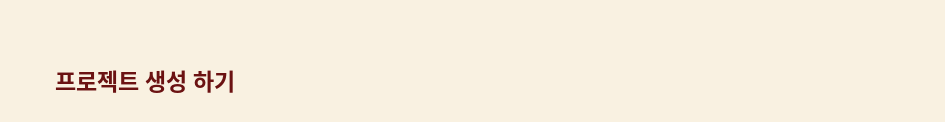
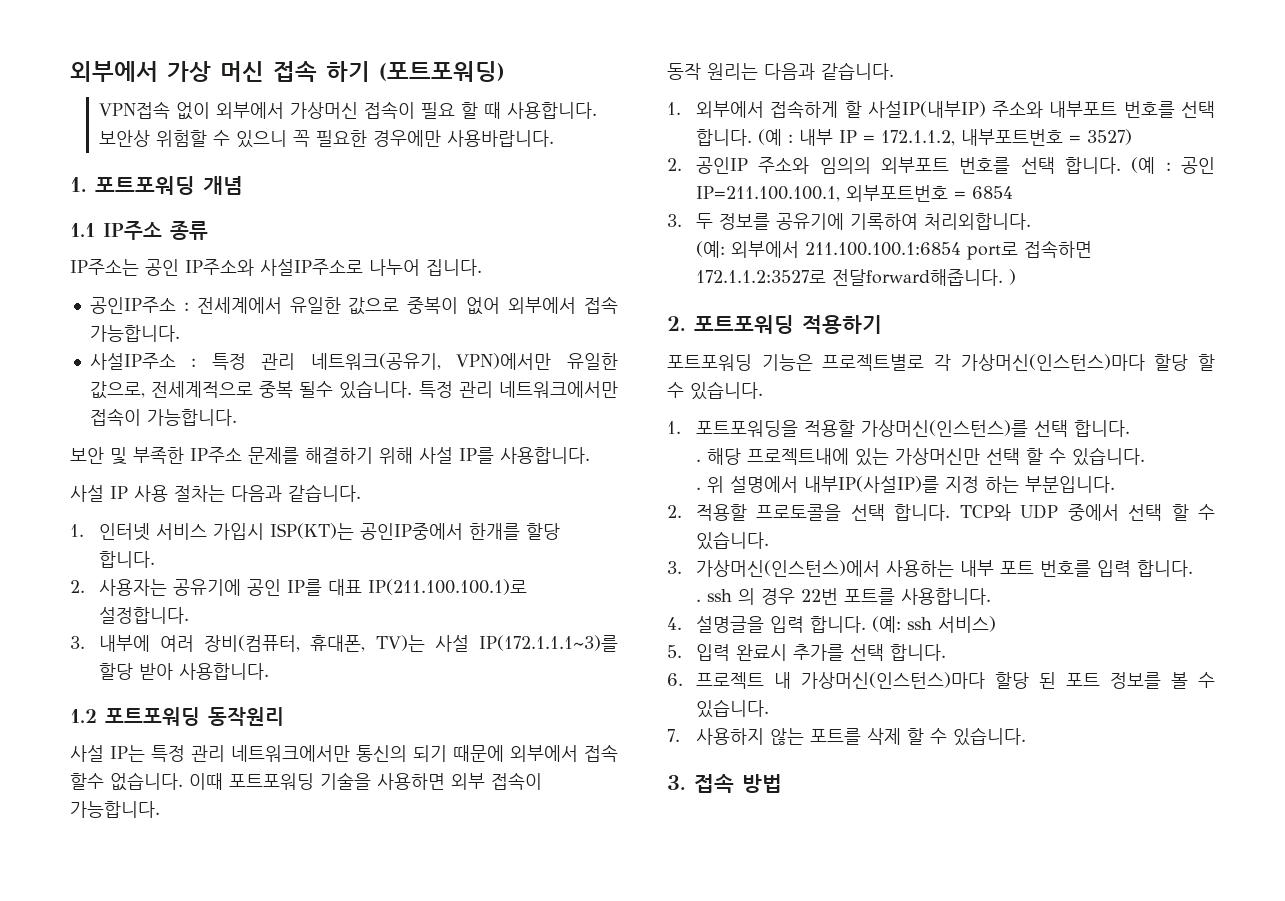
[55,70,236,93] 프로젝트 생성 하기 -> [70,61,505,82] [98,101,597,120] [98,130,554,148] [70,176,243,195] [70,221,208,240] [70,259,482,276] [89,296,618,315] [89,325,180,342] [89,353,618,370] [89,380,618,399] [89,408,237,426] [70,447,590,465] [70,484,361,502] [70,523,560,541] [98,551,155,568] [70,579,527,596] [98,607,189,624] [70,635,618,652] [98,663,269,680] [70,707,284,726] [70,744,618,762] [70,772,542,791] [70,801,160,818] [667,62,894,80] [667,100,1215,118] [695,129,1132,146] [667,157,1215,174] [695,185,1013,202] [667,213,1031,230] [695,240,1092,260] [695,269,1016,286] [667,315,882,334] [667,354,1215,371] [667,381,763,400] [667,420,1130,437] [695,447,1145,466] [695,476,1115,493] [667,504,1215,521] [695,531,769,550] [667,560,1193,577] [695,588,991,605] [667,616,996,633] [667,644,946,661] [667,672,1215,689] [695,699,769,718] [667,727,1026,746] [667,774,782,793] 외부에서 가상 머신 접속 하기 (포트포워딩) // VPN접속 없이 외부에서 가상머신 접속이 필요 할 때 사용합니다. 보안상 위험할 수 있으니 꼭 필요한 경우에만 사용바랍니다. // 1. 포트포워딩 개념 // 1.1 IP주소 종류 // IP주소는 공인 IP주소와 사설IP주소로 나누어 집니다. // 공인IP주소 : 전세계에서 유일한 값으로 중복이 없어 외부에서 접속 가능합니다. // 사설IP주소 : 특정 관리 네트워크(공유기, VPN)에서만 유일한 값으로, 전세계적으로 중복 될수 있습니다. 특정 관리 네트워크에서만 접속이 가능합니다. // 보안 및 부족한 IP주소 문제를 해결하기 위해 사설 IP를 사용합니다. // 사설 IP 사용 절차는 다음과 같습니다. // 1. 인터넷 서비스 가입시 ISP(KT)는 공인IP중에서 한개를 할당 합니다. // 2. 사용자는 공유기에 공인 IP를 대표 IP(211.100.100.1)로 설정합니다. // 3. 내부에 여러 장비(컴퓨터, 휴대폰, TV)는 사설 IP(172.1.1.1~3)를 할당 받아 사용합니다. // 1.2 포트포워딩 동작원리 // 사설 IP는 특정 관리 네트워크에서만 통신의 되기 때문에 외부에서 접속 할수 없습니다. 이때 포트포워딩 기술을 사용하면 외부 접속이 가능합니다. // 동작 원리는 다음과 같습니다. // 1. 외부에서 접속하게 할 사설IP(내부IP) 주소와 내부포트 번호를 선택 합니다. (예 : 내부 IP = 172.1.1.2, 내부포트번호 = 3527) // 2. 공인IP 주소와 임의의 외부포트 번호를 선택 합니다. (예 : 공인 IP=211.100.100.1, 외부포트번호 = 6854 // 3. 두 정보를 공유기에 기록하여 처리외합니다. // (예: 외부에서 211.100.100.1:6854 port로 접속하면 172.1.1.2:3527로 전달forward해줍니다. ) // 2. 포트포워딩 적용하기 // 포트포워딩 기능은 프로젝트별로 각 가상머신(인스턴스)마다 할당 할 수 있습니다. // 1. 포트포워딩을 적용할 가상머신(인스턴스)를 선택 합니다. // . 해당 프로젝트내에 있는 가상머신만 선택 할 수 있습니다. // . 위 설명에서 내부IP(사설IP)를 지정 하는 부분입니다. // 2. 적용할 프로토콜을 선택 합니다. TCP와 UDP 중에서 선택 할 수 있습니다. // 3. 가상머신(인스턴스)에서 사용하는 내부 포트 번호를 입력 합니다. // . ssh 의 경우 22번 포트를 사용합니다. // 4. 설명글을 입력 합니다. (예: ssh 서비스) // 5. 입력 완료시 추가를 선택 합니다. // 6. 프로젝트 내 가상머신(인스턴스)마다 할당 된 포트 정보를 볼 수 있습니다. // 7. 사용하지 않는 포트를 삭제 할 수 있습니다. // 3. 접속 방법

